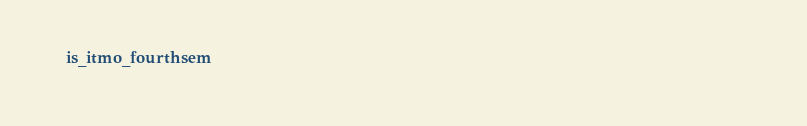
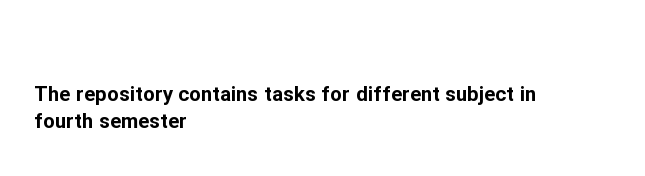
[66,51,212,67] is_itmo_fourthsem -> [34,86,536,105] [34,113,187,128] The repository contains tasks for different subject in fourth semester

